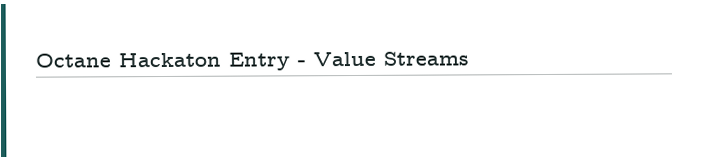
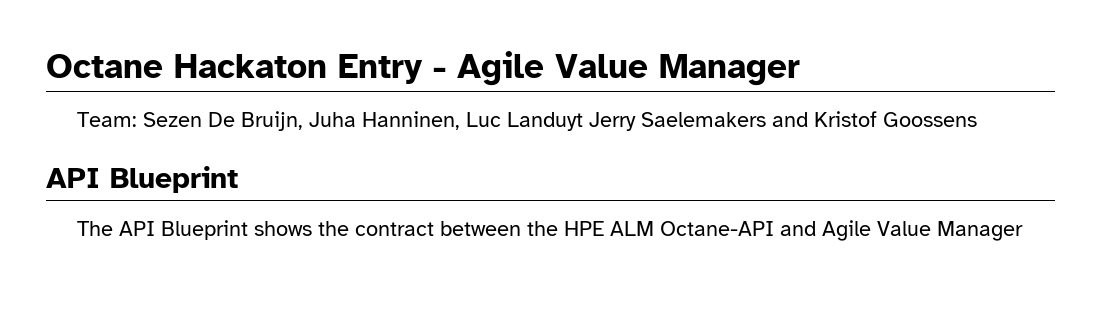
[313,51,469,67] Value Streams -> [457,51,800,86] [76,111,977,131] [46,166,238,193] [76,220,1023,241] Agile Value Manager // Team: Sezen De Bruijn, Juha Hanninen, Luc Landuyt Jerry Saelemakers and Kristof Goossens // API Blueprint // The API Blueprint shows the contract between the HPE ALM Octane-API and Agile Value Manager

